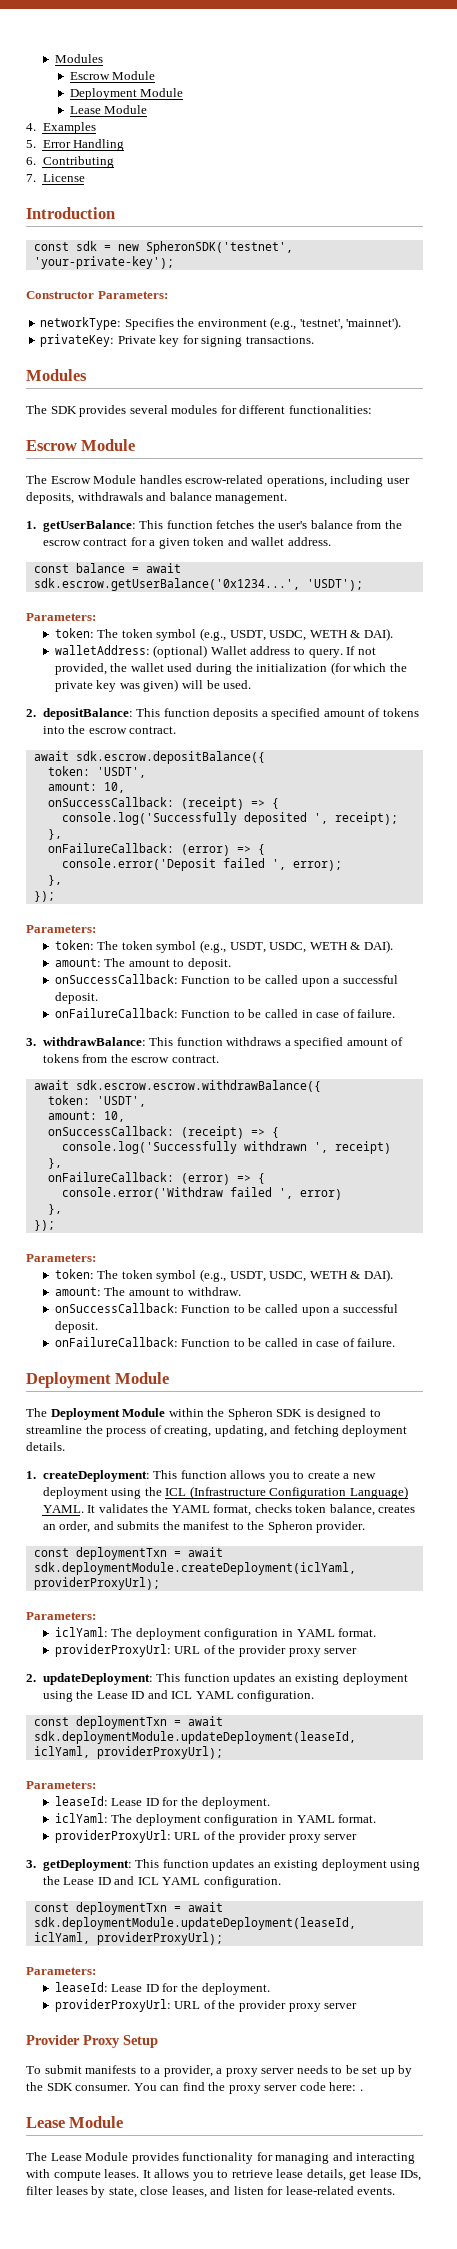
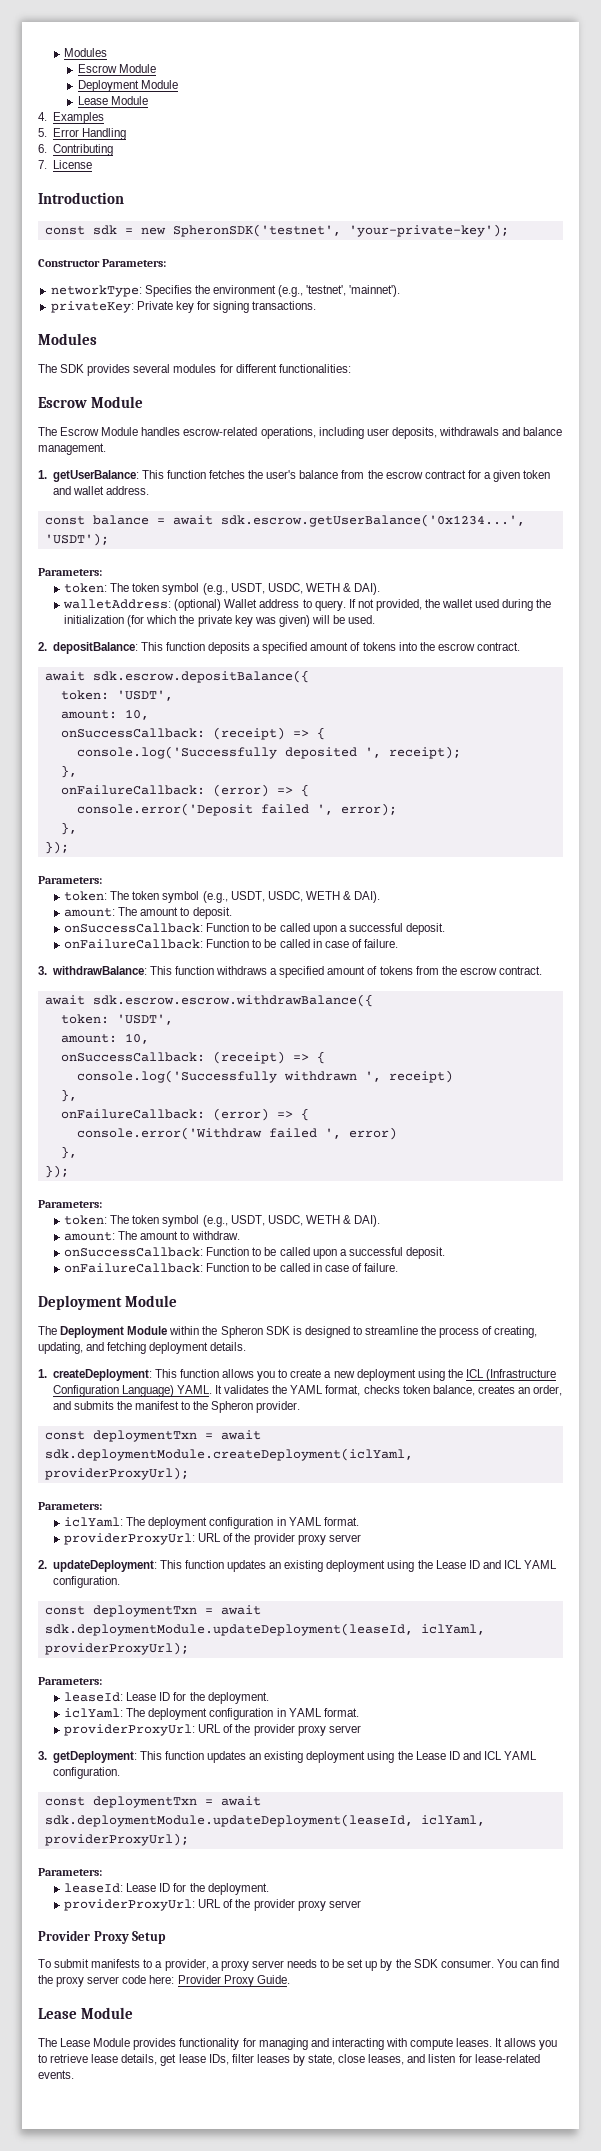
[359,2089,363,2091] . -> [177,1975,290,1987] Provider Proxy Guide.

